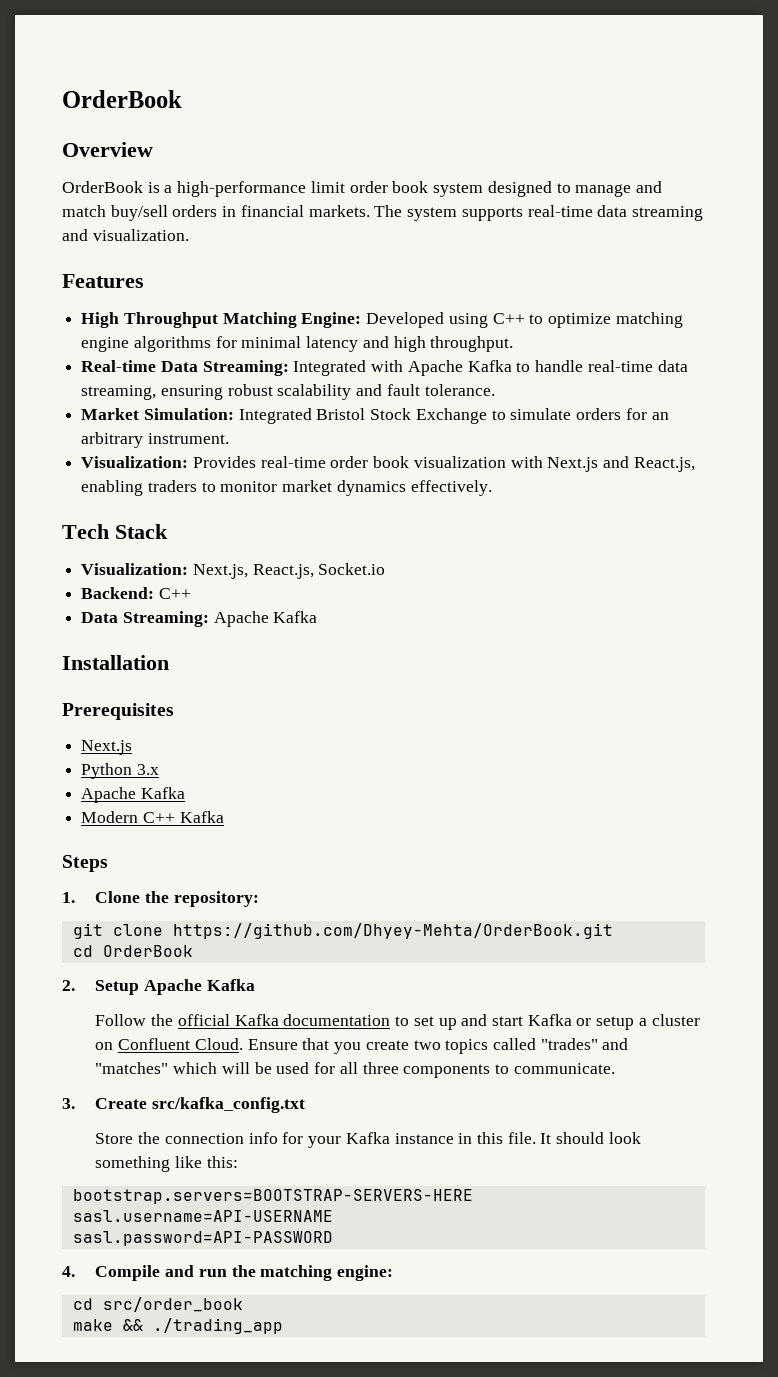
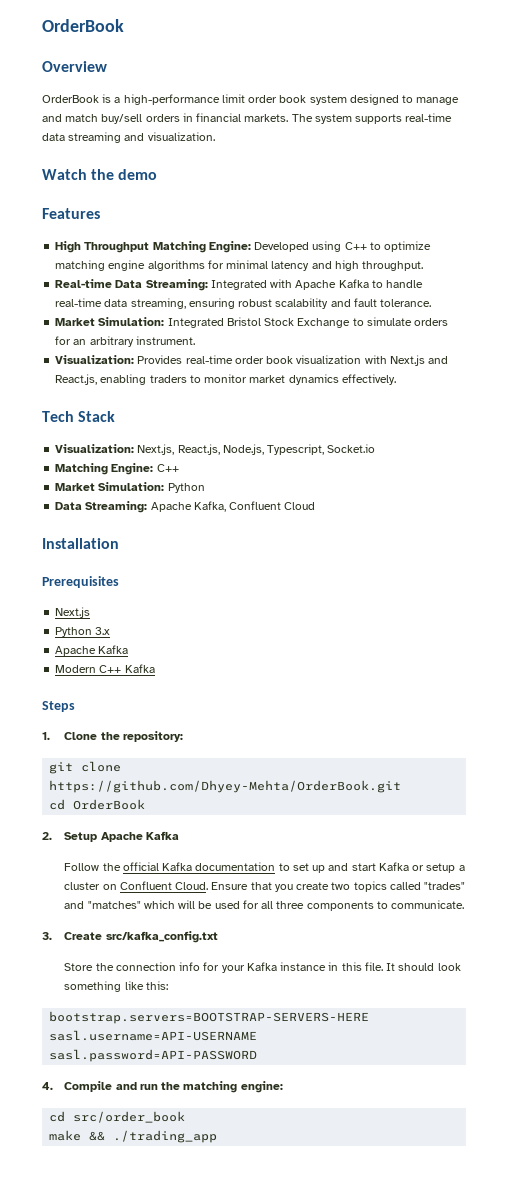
(189, 235) none -> [42,169,158,180] // Watch the demo
(314, 571) none -> [222,444,325,455] Node.js, Typescript,
[81,587,191,599] Backend: C++ -> [55,463,179,475] [55,482,205,493] Matching Engine: C++ // Market Simulation: Python
[273,611,318,623] Kafka -> [193,501,316,512] Kafka, Confluent Cloud

